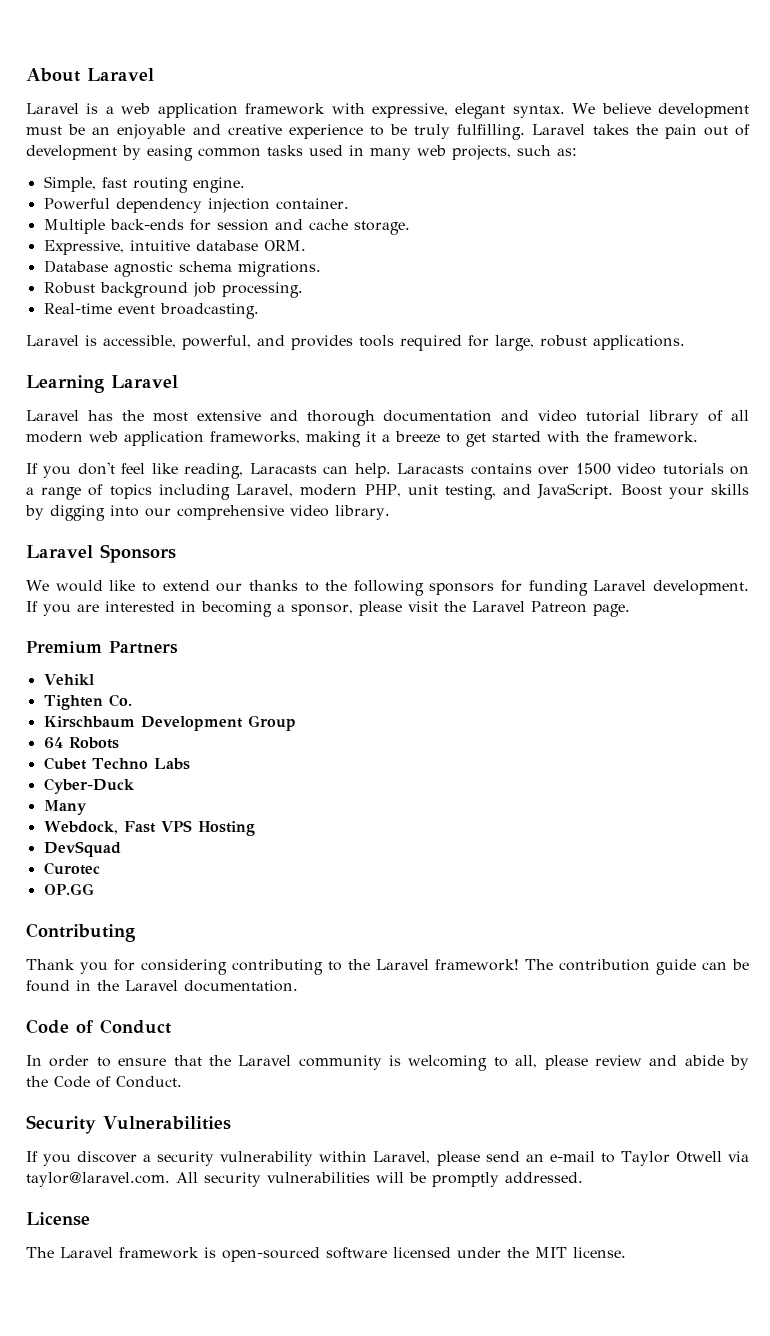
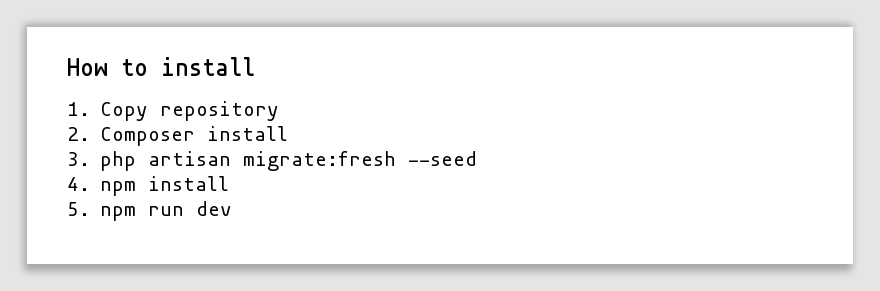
[26,68,154,82] [26,103,749,119] [26,124,750,140] [26,145,577,161] [43,176,245,193] [43,198,349,213] [43,219,410,235] [43,240,306,255] [43,260,321,277] [43,282,303,298] [43,303,259,319] [26,335,685,351] [26,375,178,393] [26,410,749,426] [26,431,698,447] [26,462,749,479] [26,483,750,500] [25,505,390,521] [26,544,176,563] [26,580,749,596] [26,601,630,617] [26,641,178,654] [43,674,94,685] [43,694,132,710] [43,715,296,731] [43,737,119,749] [43,757,190,770] [43,778,134,794] [43,800,87,815] [43,820,255,836] [43,841,121,857] [43,862,100,875] [43,883,94,895] [26,923,135,942] [26,959,749,975] [26,980,298,992] [26,1019,171,1034] [26,1055,749,1071] [26,1076,182,1088] [26,1115,231,1134] [26,1151,750,1166] [26,1172,583,1187] [26,1212,90,1226] [26,1247,626,1262] About Laravel // Laravel is a web application framework with expressive, elegant syntax. We believe development must be an enjoyable and creative experience to be truly fulfilling. Laravel takes the pain out of development by easing common tasks used in many web projects, such as: // Simple, fast routing engine. // Powerful dependency injection container. // Multiple back-ends for session and cache storage. // Expressive, intuitive database ORM. // Database agnostic schema migrations. // Robust background job processing. // Real-time event broadcasting. // Laravel is accessible, powerful, and provides tools required for large, robust applications. // Learning Laravel // Laravel has the most extensive and thorough documentation and video tutorial library of all modern web application frameworks, making it a breeze to get started with the framework. // If you don't feel like reading, Laracasts can help. Laracasts contains over 1500 video tutorials on a range of topics including Laravel, modern PHP, unit testing, and JavaScript. Boost your skills by digging into our comprehensive video library. // Laravel Sponsors // We would like to extend our thanks to the following sponsors for funding Laravel development. If you are interested in becoming a sponsor, please visit the Laravel Patreon page. // Premium Partners // Vehikl // Tighten Co. // Kirschbaum Development Group // 64 Robots // Cubet Techno Labs // Cyber-Duck // Many // Webdock, Fast VPS Hosting // DevSquad // Curotec // OP.GG // Contributing // Thank you for considering contributing to the Laravel framework! The contribution guide can be found in the Laravel documentation. // Code of Conduct // In order to ensure that the Laravel community is welcoming to all, please review and abide by the Code of Conduct. // Security Vulnerabilities // If you discover a security vulnerability within Laravel, please send an e-mail to Taylor Otwell via taylor@laravel.com. All security vulnerabilities will be promptly addressed. // License // The Laravel framework is open-sourced software licensed under the MIT license. -> [67,57,255,76] [67,101,280,121] [67,126,289,146] [67,151,478,171] [67,176,230,196] [67,201,233,221] How to install // 1. Copy repository // 2. Composer install // 3. php artisan migrate:fresh --seed // 4. npm install // 5. npm run dev

